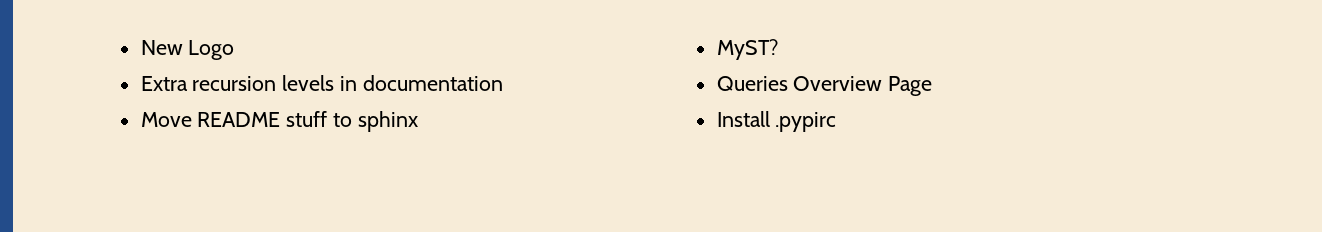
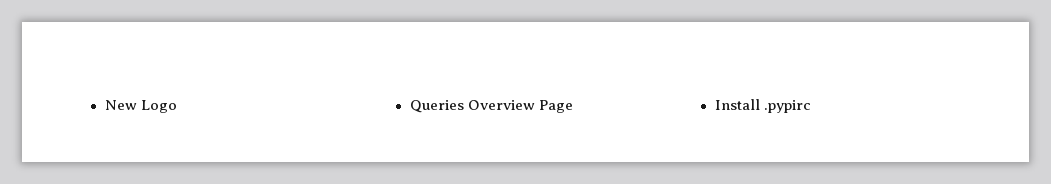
[140,75,503,91] [140,111,418,132] [716,39,778,60] // Extra recursion levels in documentation // Move README stuff to sphinx // MyST? -> (177, 106) none

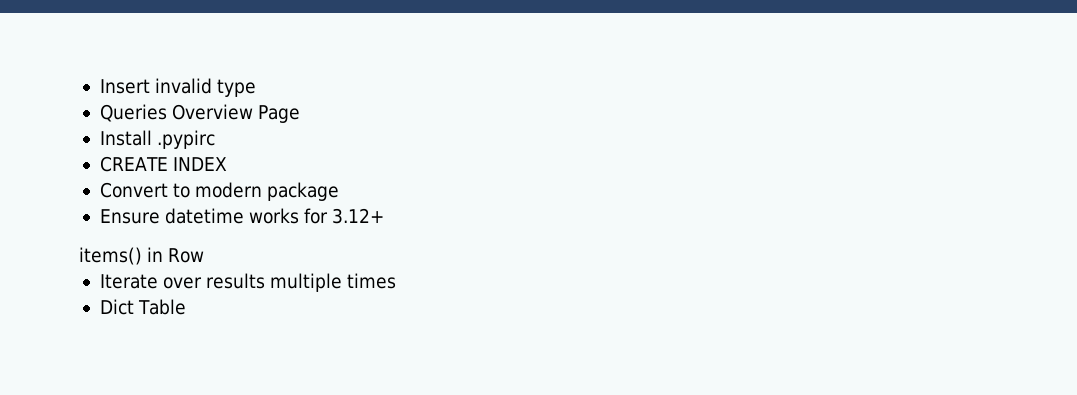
[104,100,177,113] New Logo -> [99,78,257,97] Insert invalid type
(811, 106) none -> [99,156,228,172] [99,182,340,201] [99,208,385,224] [79,247,205,265] [99,273,397,292] [99,299,187,315] // CREATE INDEX // Convert to modern package // Ensure datetime works for 3.12+ // items() in Row // Iterate over results multiple times // Dict Table

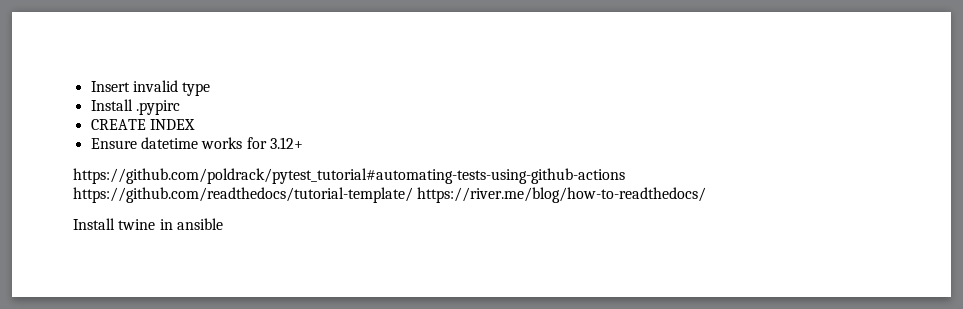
[99,104,301,123] // Queries Overview Page -> (211, 89) none
[99,182,340,201] // Convert to modern package -> (195, 124) none
[79,247,205,265] [99,273,397,292] [99,299,187,315] items() in Row // Iterate over results multiple times // Dict Table -> [73,168,625,184] [73,187,707,203] [73,218,223,230] https://github.com/poldrack/pytest_tutorial#automating-tests-using-github-actions https://github.com/readthedocs/tutorial-template/ https://river.me/blog/how-to-readthedocs/ // Install twine in ansible

